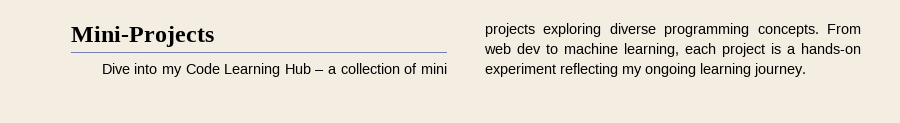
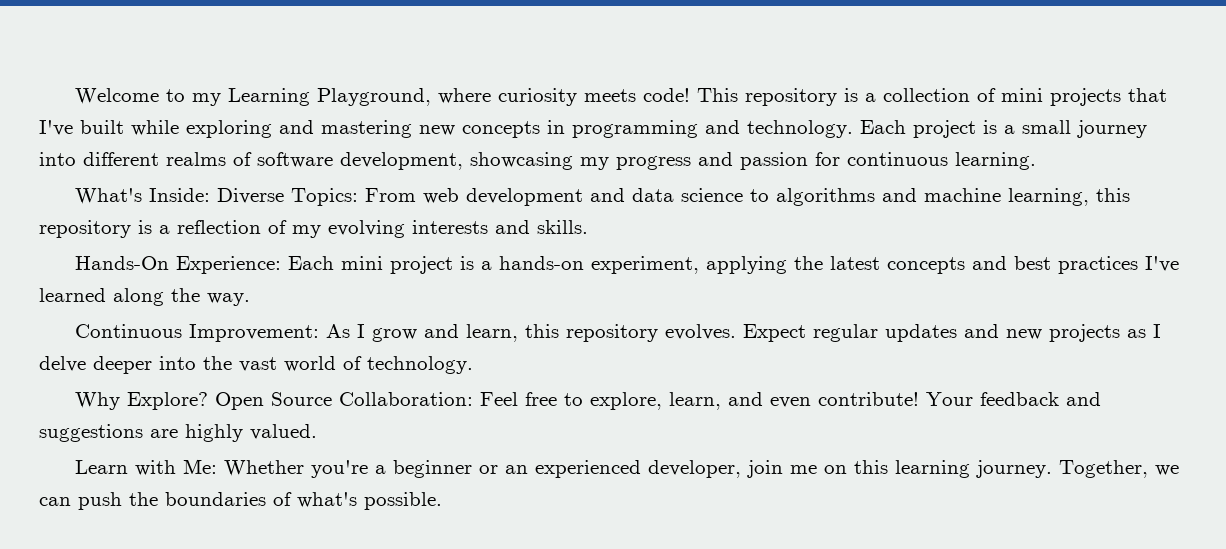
[71,26,214,47] [101,63,325,77] Mini-Projects // Dive into my Code Learning Hub – -> [74,88,858,106] Welcome to my Learning Playground, where curiosity meets code! This repository is
[543,23,861,37] [484,43,861,57] [485,63,806,77] exploring diverse programming concepts. From web dev to machine learning, each project is a hands-on experiment reflecting my ongoing learning journey. -> [1127,88,1167,102] [39,120,1147,138] [39,152,1036,170] [74,188,1130,206] [39,220,588,238] [74,256,1179,274] [39,288,250,306] [74,324,1161,342] [39,356,473,374] [74,392,1101,410] [39,424,317,442] [74,459,1179,478] [39,492,442,510] that I've built while exploring and mastering new concepts in programming and technology. Each project is a small journey into different realms of software development, showcasing my progress and passion for continuous learning. // What's Inside: Diverse Topics: From web development and data science to algorithms and machine learning, this repository is a reflection of my evolving interests and skills. // Hands-On Experience: Each mini project is a hands-on experiment, applying the latest concepts and best practices I've learned along the way. // Continuous Improvement: As I grow and learn, this repository evolves. Expect regular updates and new projects as I delve deeper into the vast world of technology. // Why Explore? Open Source Collaboration: Feel free to explore, learn, and even contribute! Your feedback and suggestions are highly valued. // Learn with Me: Whether you're a beginner or an experienced developer, join me on this learning journey. Together, we can push the boundaries of what's possible.

